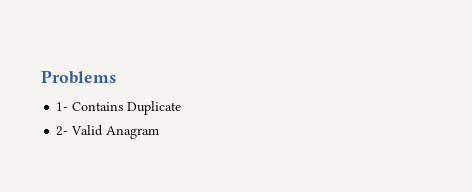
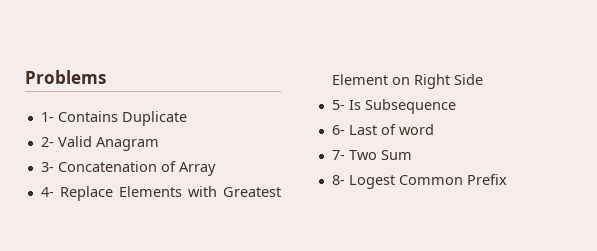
(160, 132) none -> [40,161,216,176] [40,186,281,201] [331,74,483,89] [331,99,456,114] [331,124,434,135] [331,150,412,160] [331,174,507,189] // 3- Concatenation of Array // 4- Replace Elements with Greatest Element on Right Side // 5- Is Subsequence // 6- Last of word // 7- Two Sum // 8- Logest Common Prefix

